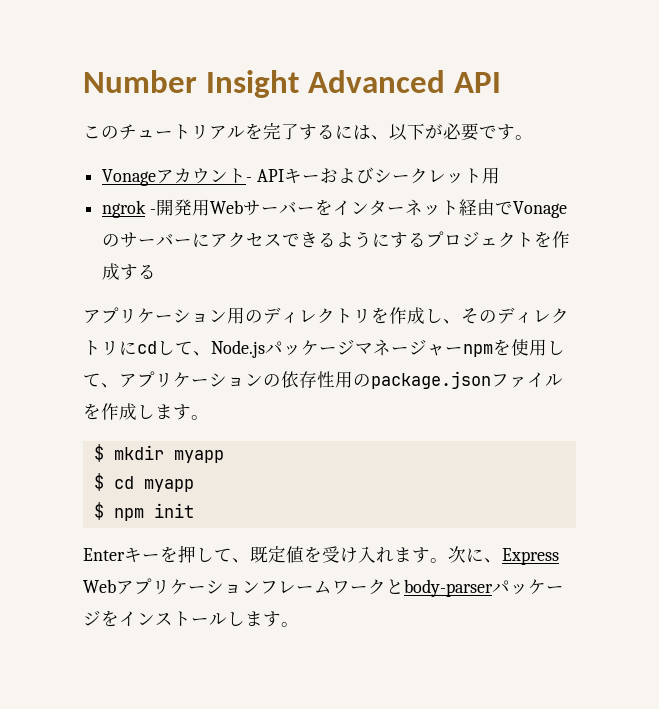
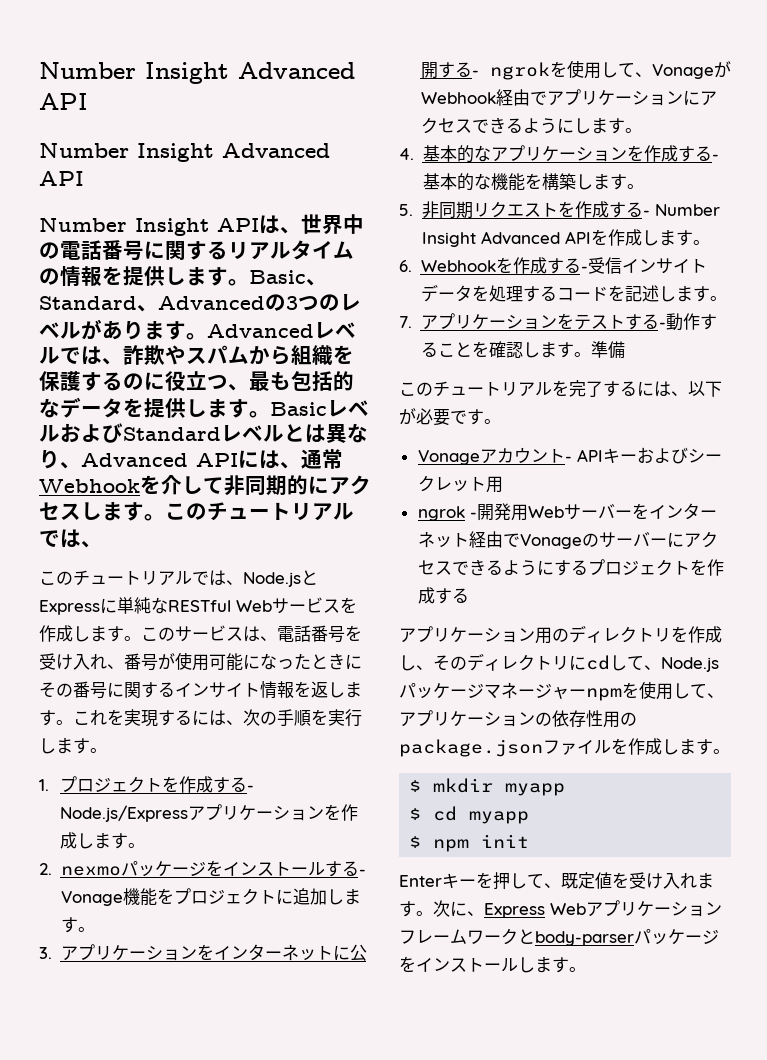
[83,70,501,98] Number Insight Advanced API -> [39,62,355,84] [39,93,88,110] [39,143,330,162] [39,171,84,186] [39,214,364,236] [39,240,354,261] [39,266,327,287] [39,294,361,312] [39,319,356,340] [39,345,354,366] [39,371,354,391] [39,397,369,418] [39,423,368,443] [39,449,343,469] [39,475,371,496] [39,502,354,521] [39,529,102,548] [39,570,318,587] [39,597,357,615] [39,625,362,643] [39,652,362,671] [39,681,362,699] [39,709,362,727] [39,738,107,754] [39,776,255,793] [60,804,359,822] [60,832,146,849] [39,860,366,877] [60,888,361,906] [60,917,95,933] [39,944,367,961] [420,60,731,80] [420,89,717,106] [420,117,642,134] [399,145,719,163] [422,173,644,191] [399,201,720,219] [421,229,710,247] [399,257,707,274] [420,284,727,302] [399,313,717,331] [420,341,625,359] Number Insight Advanced API // Number Insight Advanced API // Number Insight APIは、世界中の電話番号に関するリアルタイムの情報を提供します。Basic、Standard、Advancedの3つのレベルがあります。Advancedレベルでは、詐欺やスパムから組織を保護するのに役立つ、最も包括的なデータを提供します。BasicレベルおよびStandardレベルとは異なり、Advanced APIには、通常Webhookを介して非同期的にアクセスします。このチュートリアルでは、 // このチュートリアルでは、Node.jsとExpressに単純なRESTful Webサービスを作成します。このサービスは、電話番号を受け入れ、番号が使用可能になったときにその番号に関するインサイト情報を返します。これを実現するには、次の手順を実行します。 // 1.プロジェクトを作成する- Node.js/Expressアプリケーションを作成します。 // 2. nexmoパッケージをインストールする- Vonage機能をプロジェクトに追加します。 // 3.アプリケーションをインターネットに公開する- ngrokを使用して、VonageがWebhook経由でアプリケーションにアクセスできるようにします。 // 4.基本的なアプリケーションを作成する-基本的な機能を構築します。 // 5.非同期リクエストを作成する- Number Insight Advanced APIを作成します。 // 6. Webhookを作成する-受信インサイトデータを処理するコードを記述します。 // 7.アプリケーションをテストする-動作することを確認します。準備

